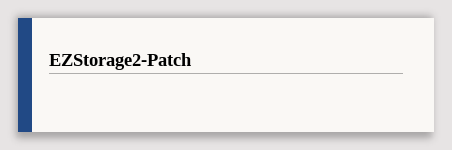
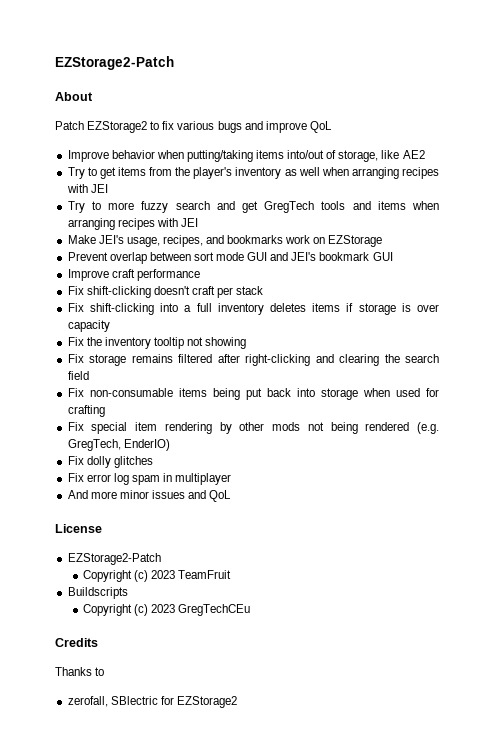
[49,53,192,70] EZStorage2-Patch -> [55,56,174,70] [55,92,93,101] [55,121,332,133] [67,150,425,162] [67,167,440,179] [66,184,108,193] [67,201,439,213] [67,218,198,230] [67,235,383,247] [67,252,393,264] [67,269,200,281] [67,286,264,298] [67,303,439,315] [67,320,110,332] [67,337,247,349] [67,354,439,366] [67,371,89,380] [67,388,440,400] [67,405,105,417] [67,422,440,434] [67,439,170,451] [67,456,153,468] [67,473,232,485] [67,490,232,502] [55,524,102,533] [67,553,161,565] [83,570,232,582] [67,587,128,599] [83,604,251,616] [55,638,98,647] [55,667,105,676] [67,696,237,708] EZStorage2-Patch // About // Patch EZStorage2 to fix various bugs and improve QoL // Improve behavior when putting/taking items into/out of storage, like AE2 // Try to get items from the player's inventory as well when arranging recipes with JEI // Try to more fuzzy search and get GregTech tools and items when arranging recipes with JEI // Make JEI's usage, recipes, and bookmarks work on EZStorage // Prevent overlap between sort mode GUI and JEI's bookmark GUI // Improve craft performance // Fix shift-clicking doesn't craft per stack // Fix shift-clicking into a full inventory deletes items if storage is over capacity // Fix the inventory tooltip not showing // Fix storage remains filtered after right-clicking and clearing the search field // Fix non-consumable items being put back into storage when used for crafting // Fix special item rendering by other mods not being rendered (e.g. GregTech, EnderIO) // Fix dolly glitches // Fix error log spam in multiplayer // And more minor issues and QoL // License // EZStorage2-Patch // Copyright (c) 2023 TeamFruit // Buildscripts // Copyright (c) 2023 GregTechCEu // Credits // Thanks to // zerofall, SBlectric for EZStorage2

